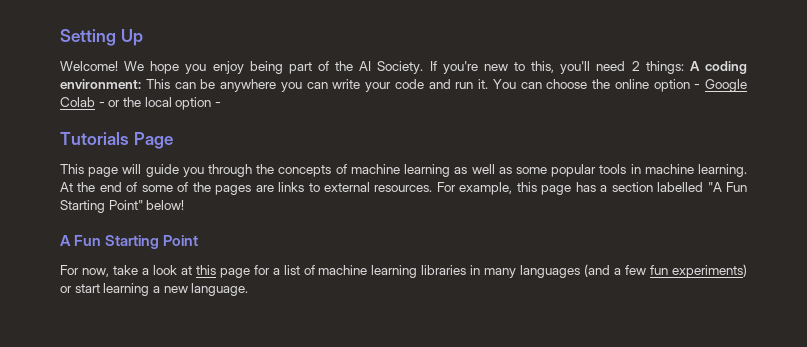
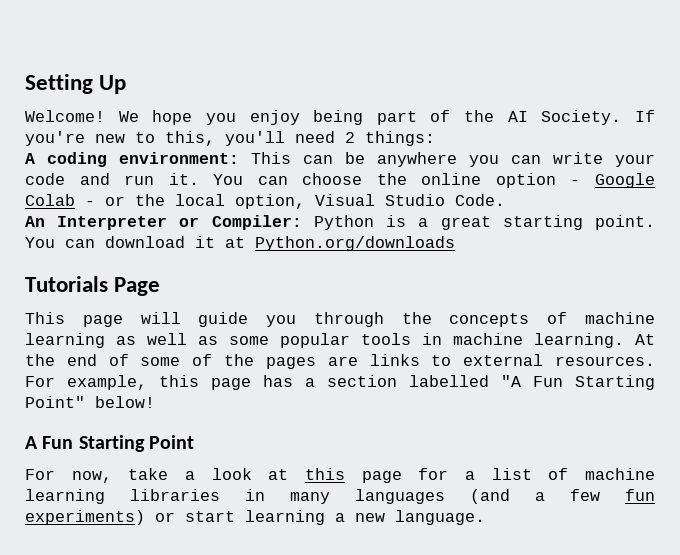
(684, 67) none -> (435, 138) //
[175,97,221,110] option - -> [235,194,505,209] [25,215,655,230] [25,236,455,251] option, Visual Studio Code. // An Interpreter or Compiler: Python is a great starting point. You can download it at Python.org/downloads

